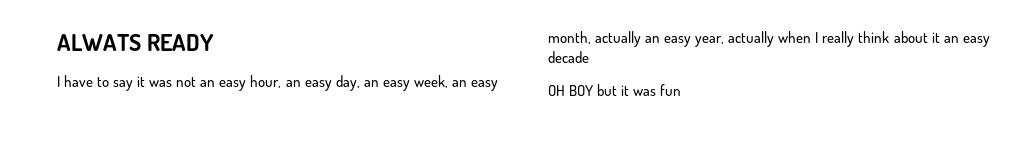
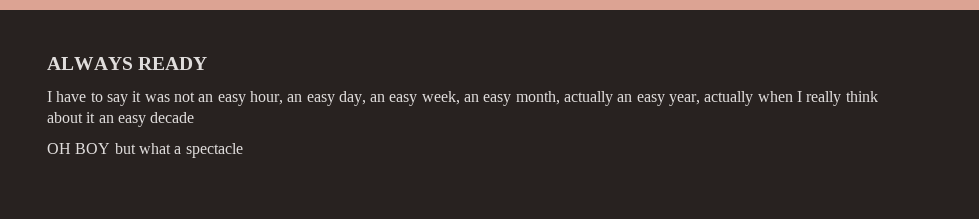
[57,34,141,51] ALWATS -> [47,57,133,70] ALWAYS
[621,84,682,96] it was fun -> [138,143,243,158] what a spectacle

